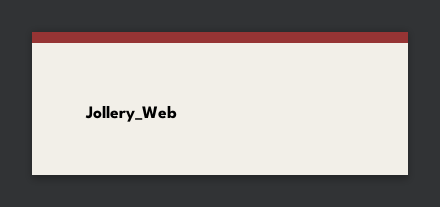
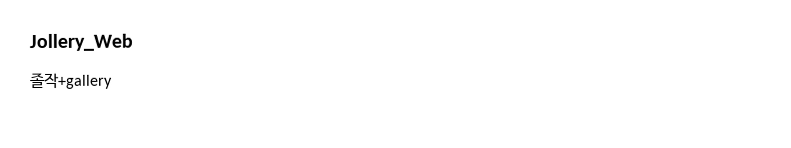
(177, 113) none -> [29,72,113,90] // 졸작+gallery

